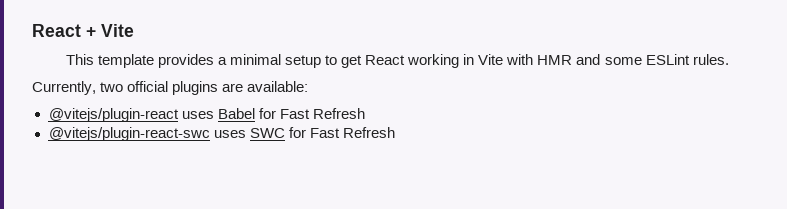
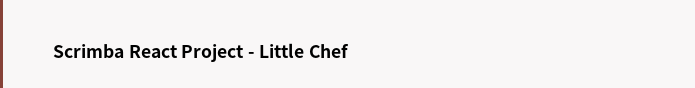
[32,24,134,37] [65,54,729,68] [32,81,309,95] [48,108,365,122] [48,127,395,141] React + Vite // This template provides a minimal setup to get React working in Vite with HMR and some ESLint rules. // Currently, two official plugins are available: // @vitejs/plugin-react uses Babel for Fast Refresh // @vitejs/plugin-react-swc uses SWC for Fast Refresh -> [53,43,349,62] Scrimba React Project - Little Chef

